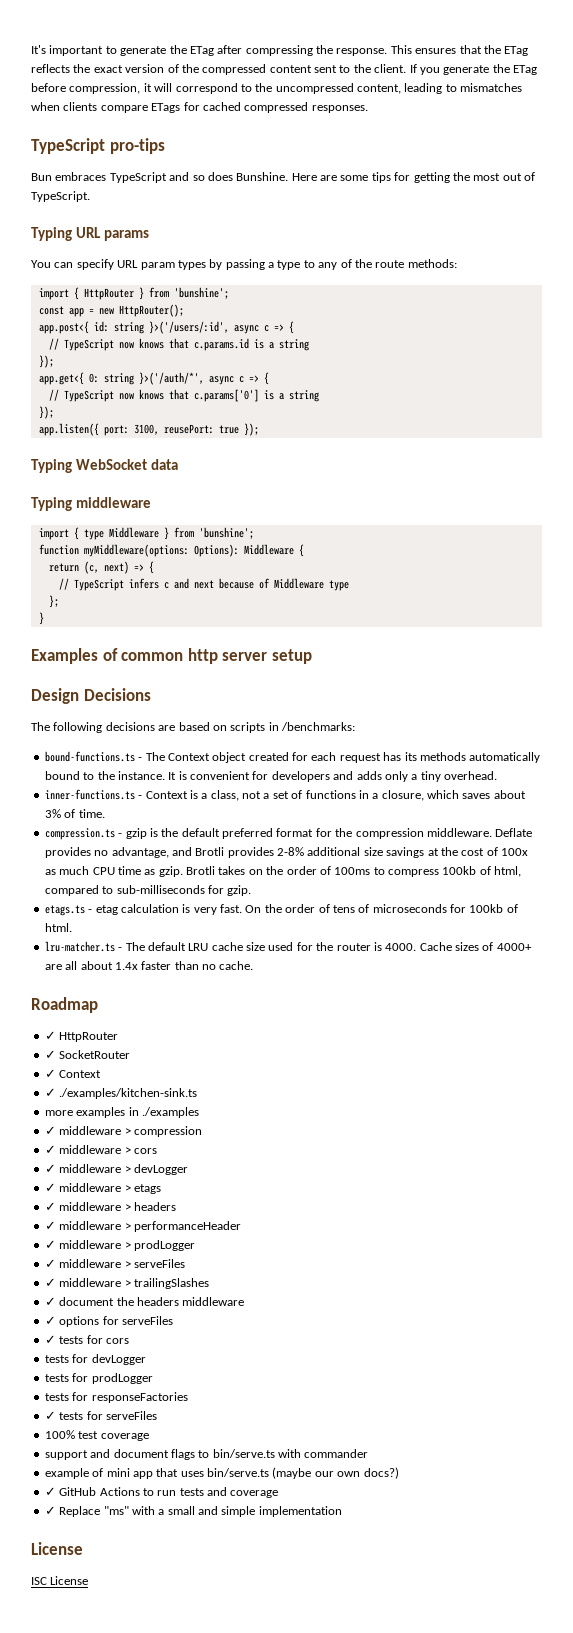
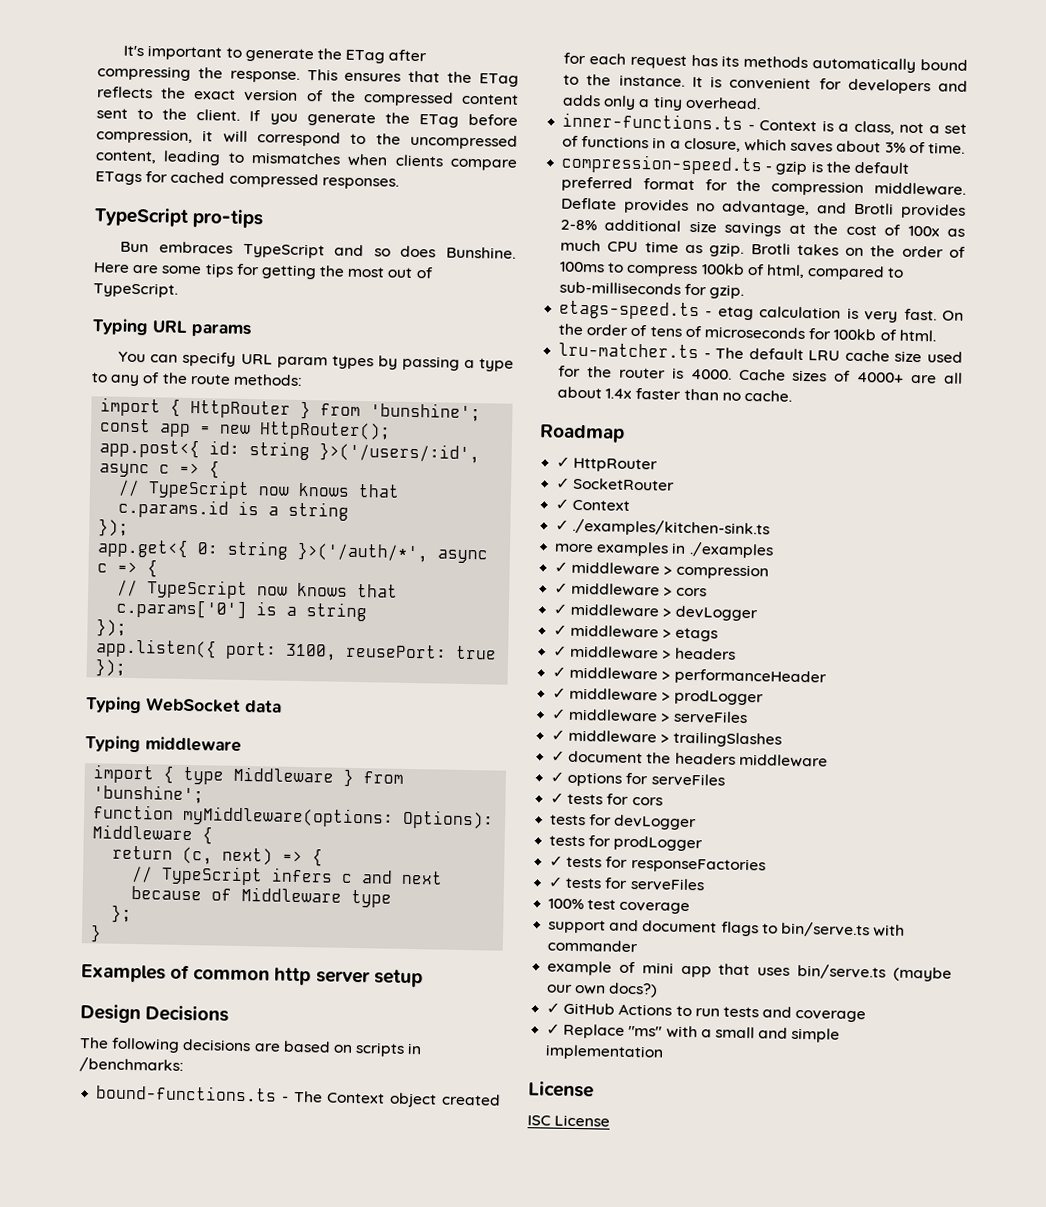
[44,828,115,840] compression.ts -> [561,153,764,176] compression-speed.ts
[44,905,85,916] etags.ts -> [559,300,701,321] etags-speed.ts
(153, 1378) none -> [549,855,564,867] ✓

